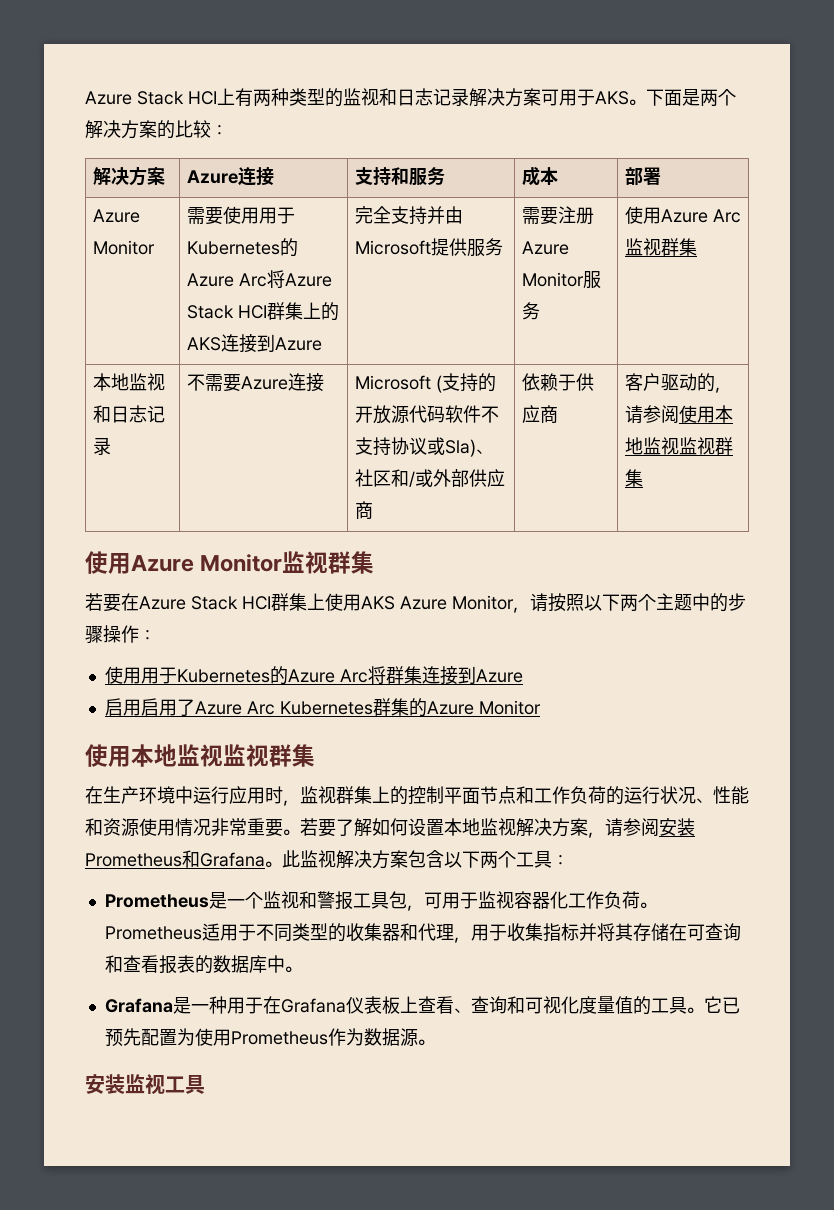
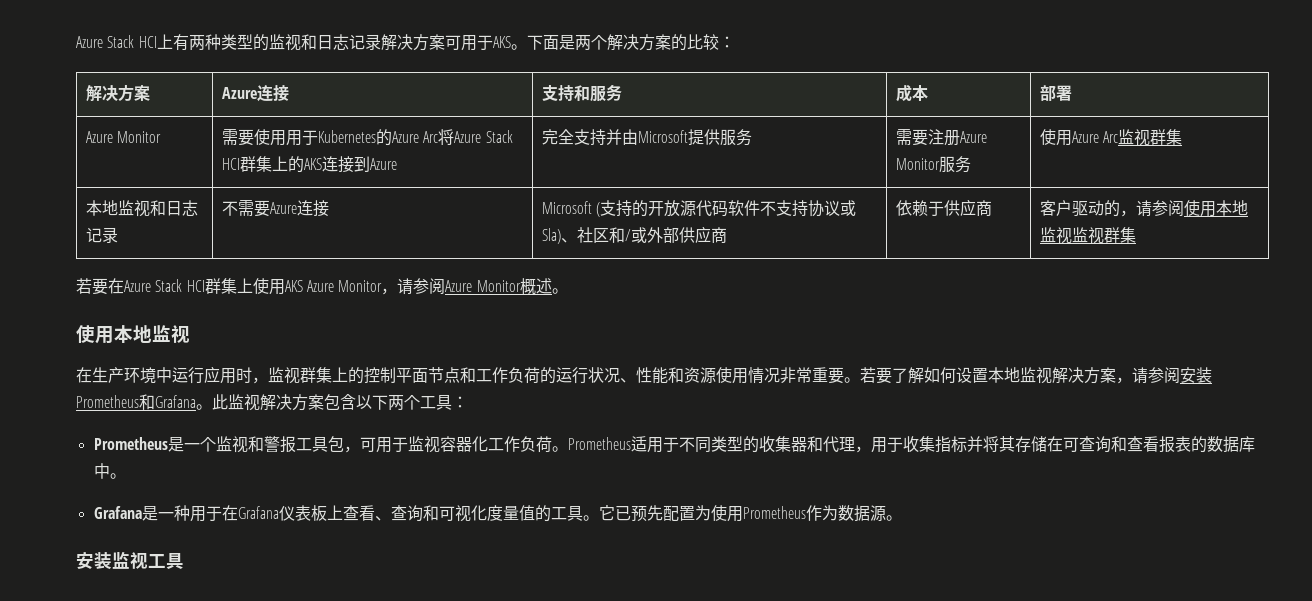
[85,551,375,574] // 使用Azure Monitor监视群集 -> (1137, 235) none
[548,593,746,612] [85,625,156,644] [104,666,523,685] [104,698,541,717] [85,744,315,767] 按照以下两个主题中的步骤操作： // 使用用于Kubernetes的Azure Arc将群集连接到Azure // 启用启用了Azure Arc Kubernetes群集的Azure Monitor // 使用本地监视监视群集 -> [413,278,568,295] [76,325,190,344] 参阅Azure Monitor概述。 // 使用本地监视

